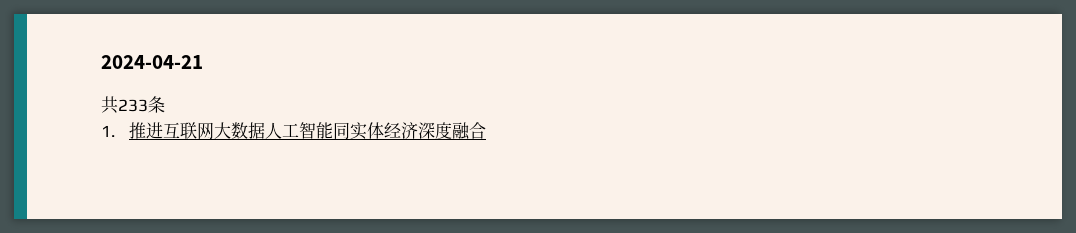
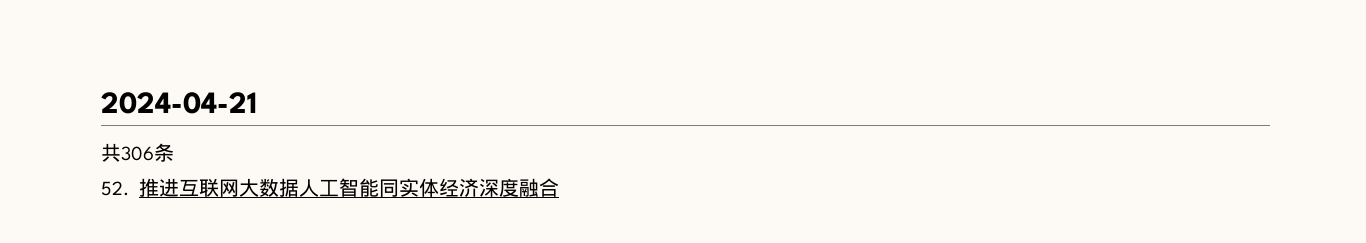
[118,99,148,112] 233 -> [121,146,154,161] 306
[101,125,115,137] 1. -> [101,181,129,196] 52.

